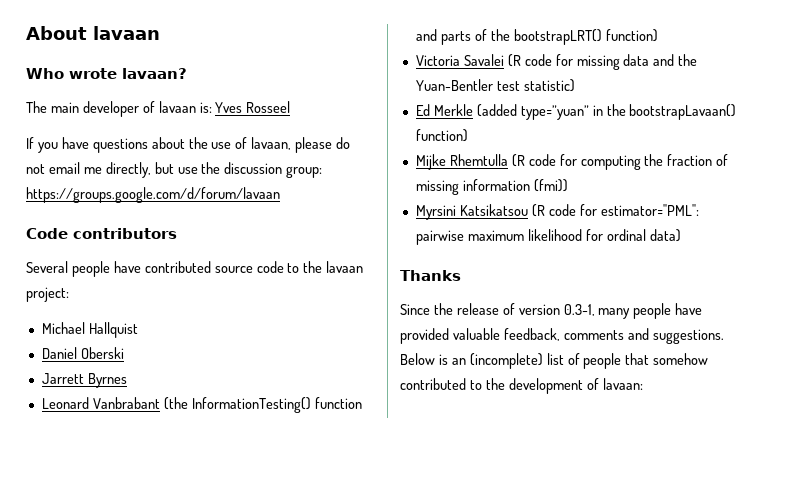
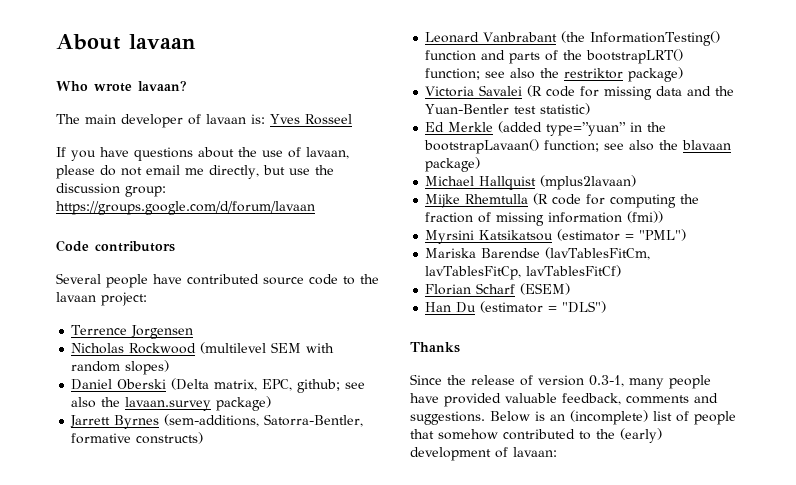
[41,322,138,338] [41,347,124,359] [41,373,127,388] Michael Hallquist // Daniel Oberski // Jarrett Byrnes -> [71,325,194,339] [71,342,335,354] [71,360,170,375] [71,378,366,393] [71,396,272,411] [70,414,364,429] [71,432,204,444] Terrence Jorgensen // Nicholas Rockwood (multilevel SEM with random slopes) // Daniel Oberski (Delta matrix, EPC, github; see also the lavaan.survey package) // Jarrett Byrnes (sem-additions, Satorra-Bentler, formative constructs)
[605,29,658,42] function) -> [425,67,684,82] function; see also the restriktor package)
[415,129,468,142] function) -> [544,140,732,152] [425,157,481,172] [425,175,637,190] function; see also the blavaan package) // Michael Hallquist (mplus2lavaan)
[531,204,699,217] [415,229,681,245] (R code for estimator="PML": pairwise maximum likelihood for ordinal data) -> [557,229,687,241] [425,247,651,260] [425,265,622,280] [425,283,571,295] [425,301,607,313] (estimator = "PML") // Mariska Barendse (lavTablesFitCm, lavTablesFitCp, lavTablesFitCf) // Florian Scharf (ESEM) // Han Du (estimator = "DLS")
(505, 384) none -> [620,428,662,443] (early)

